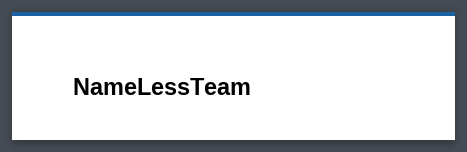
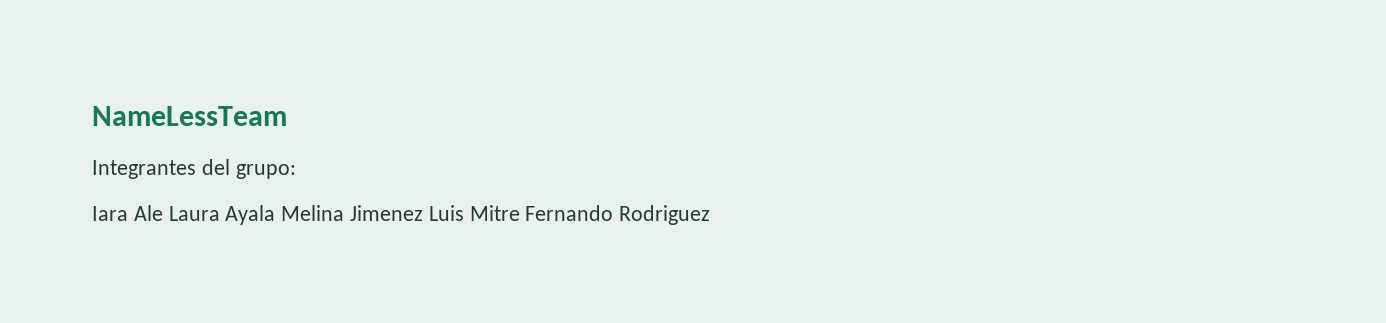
(251, 86) none -> [92,159,296,179] [92,205,711,225] // Integrantes del grupo: // Iara Ale Laura Ayala Melina Jimenez Luis Mitre Fernando Rodriguez

